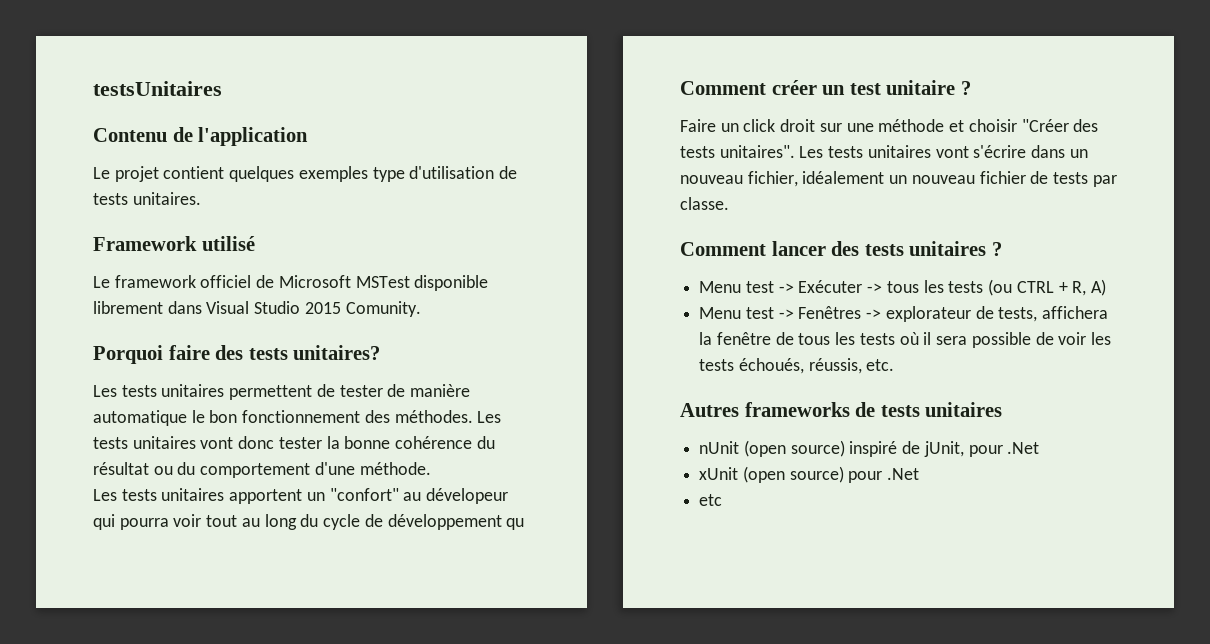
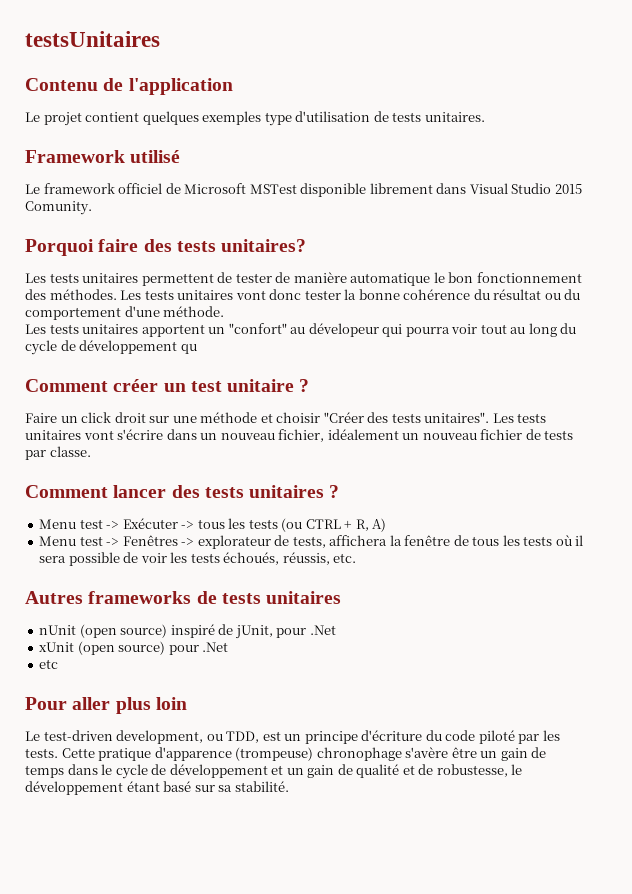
(723, 500) none -> [25,697,187,714] [25,730,560,744] [25,747,547,761] [25,764,523,779] [25,781,289,795] // Pour aller plus loin // Le test-driven development, ou TDD, est un principe d'écriture du code piloté par les tests. Cette pratique d'apparence (trompeuse) chronophage s'avère être un gain de temps dans le cycle de développement et un gain de qualité et de robustesse, le développement étant basé sur sa stabilité.

